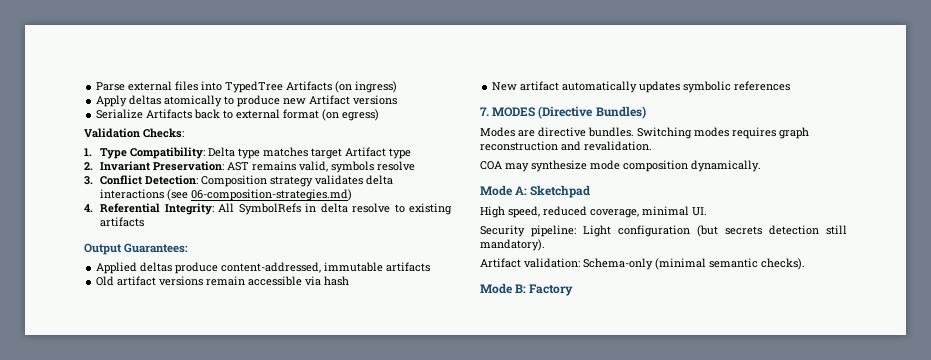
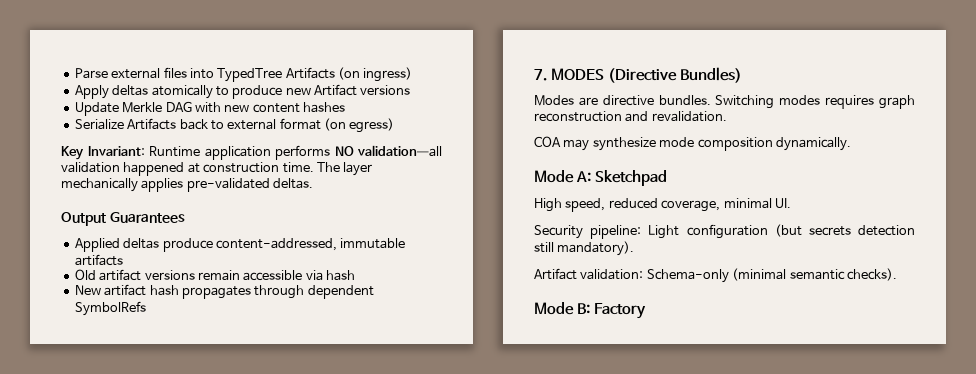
(398, 100) none -> [74,101,345,116] // Update Merkle DAG with new content hashes
[84,128,184,138] [84,147,412,159] [84,161,416,173] [84,175,394,187] [100,189,353,201] [84,203,452,215] [100,217,145,227] Validation Checks: // 1. Type Compatibility: Delta type matches target Artifact type // 2. Invariant Preservation: AST remains valid, symbols resolve // 3. Conflict Detection: Composition strategy validates delta interactions (see 06-composition-strategies.md) // 4. Referential Integrity: All SymbolRefs in delta resolve to existing artifacts -> [61,145,442,160] [61,162,373,176] [61,178,314,192] Key Invariant: Runtime application performs NO validation—all validation happened at construction time. The layer mechanically applies pre-validated deltas.
[124,243,189,253] Guarantees: -> [109,212,185,223] Guarantees
[562,81,791,93] automatically updates symbolic references -> [149,285,374,299] [74,301,146,316] hash propagates through dependent SymbolRefs

